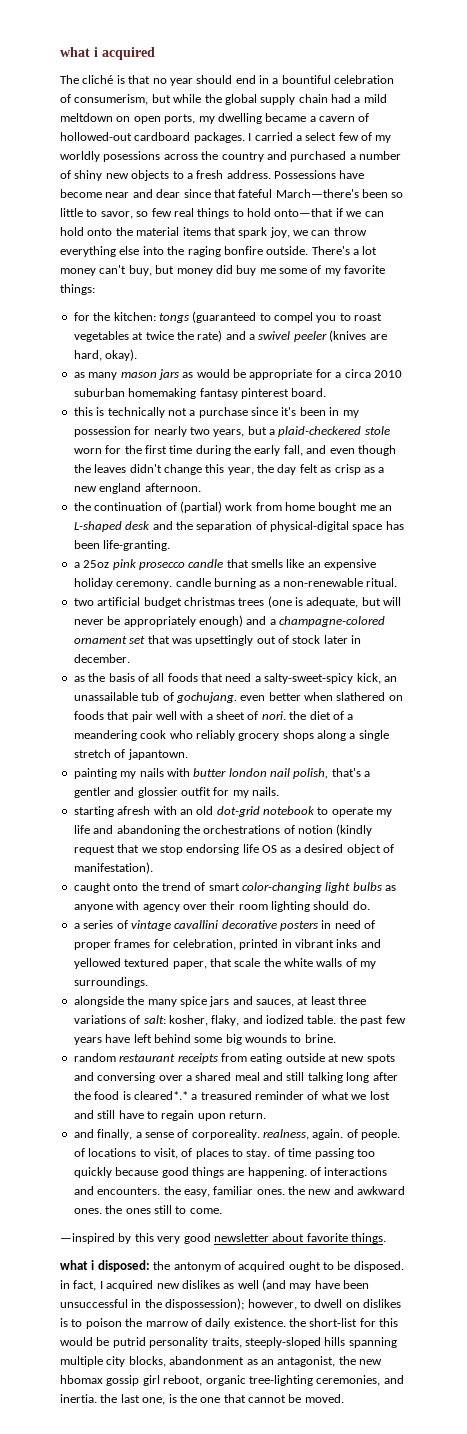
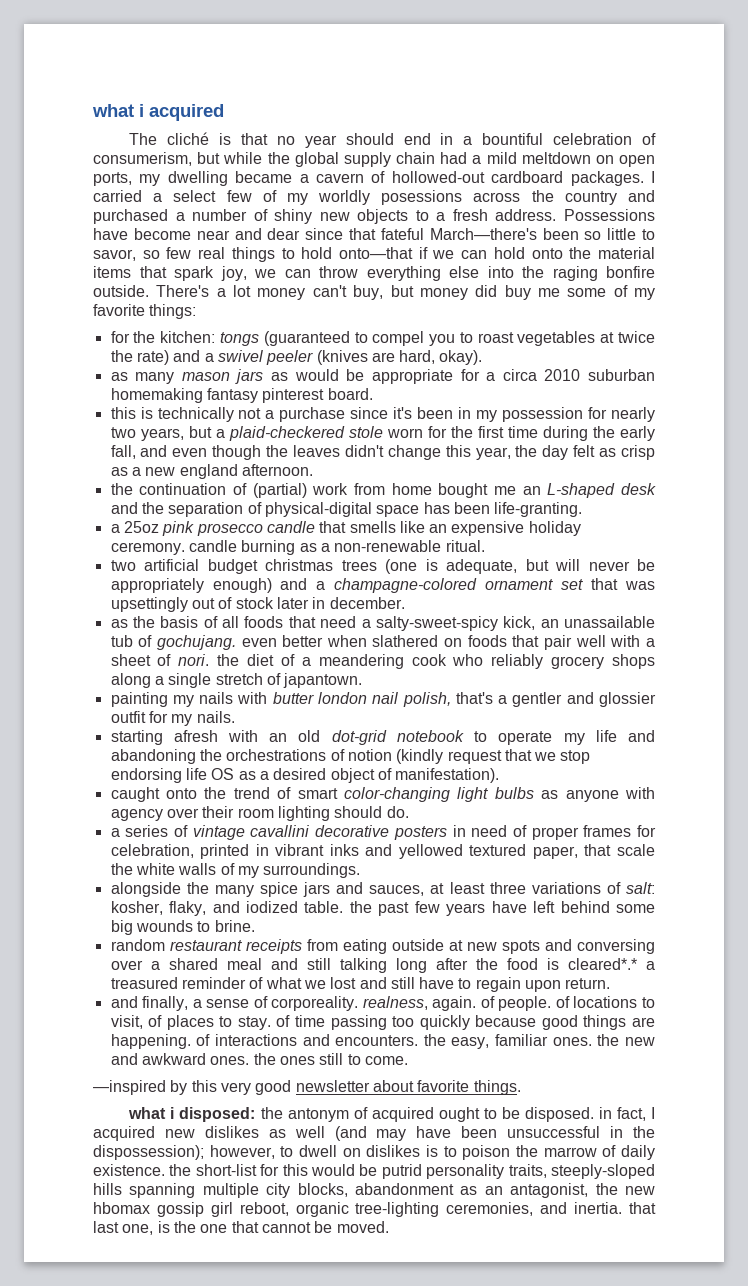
[100,1394,118,1403] the -> [629,1202,657,1214] that

